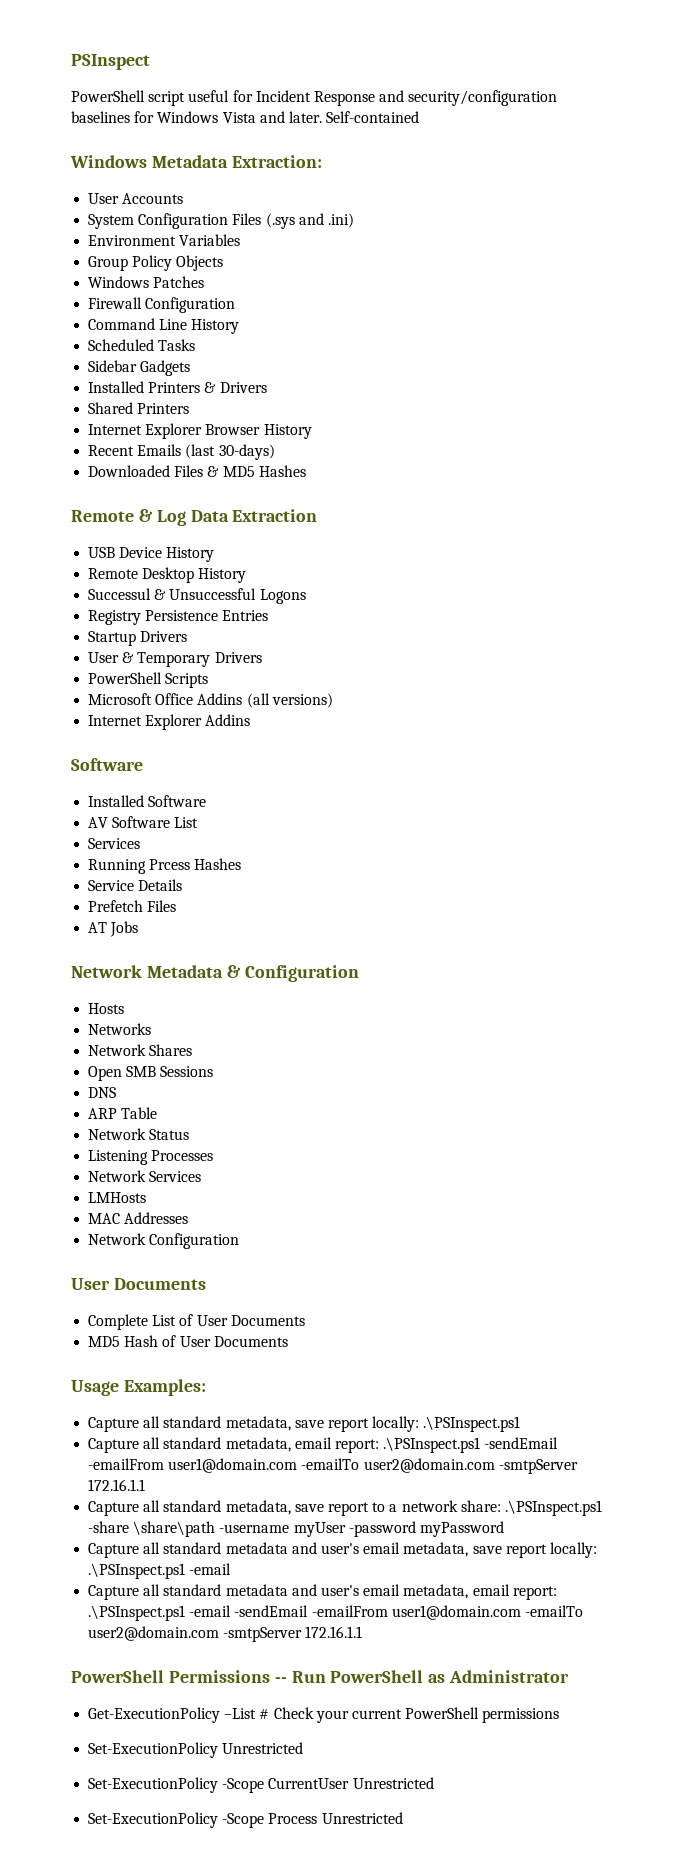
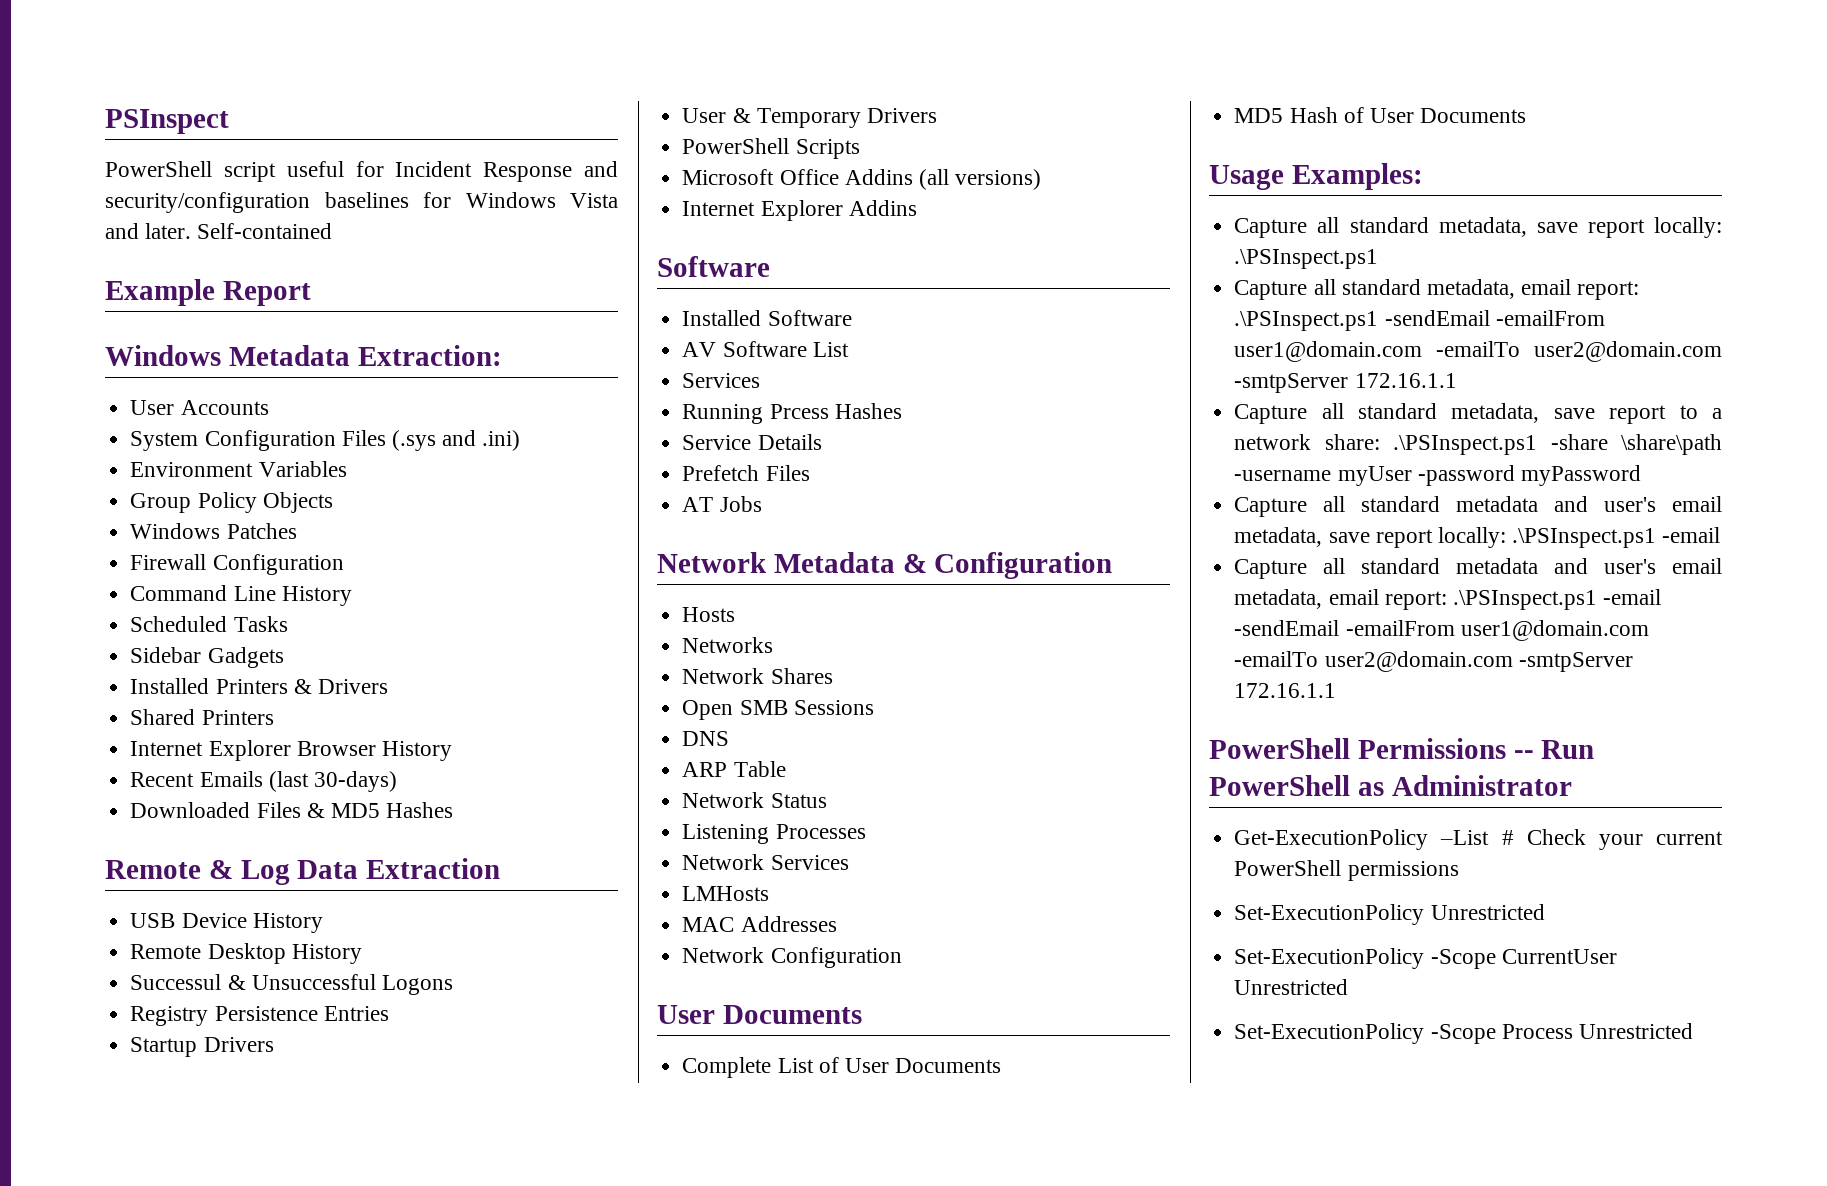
(420, 117) none -> [105,279,311,306] // Example Report

